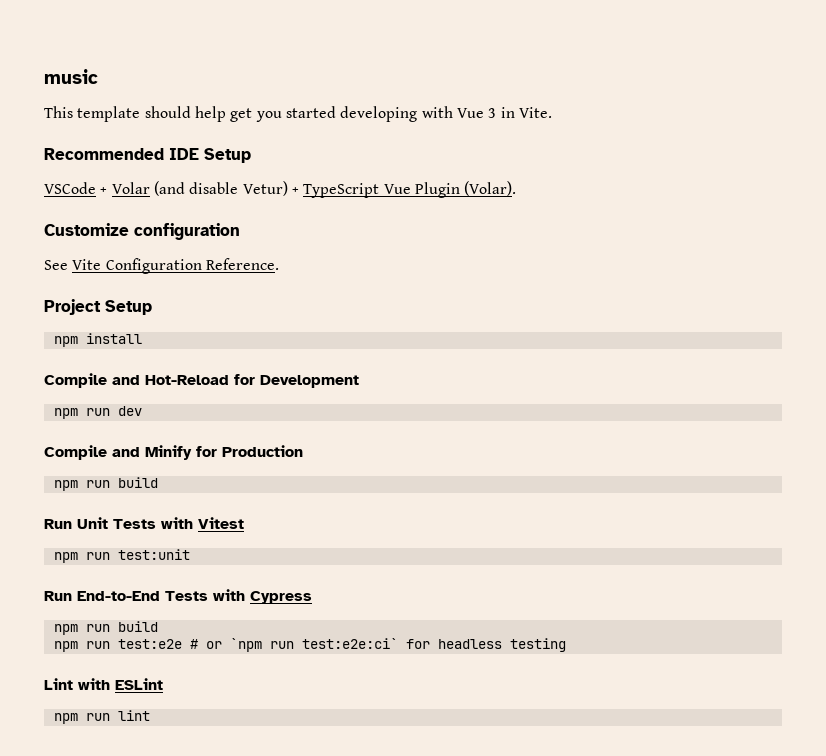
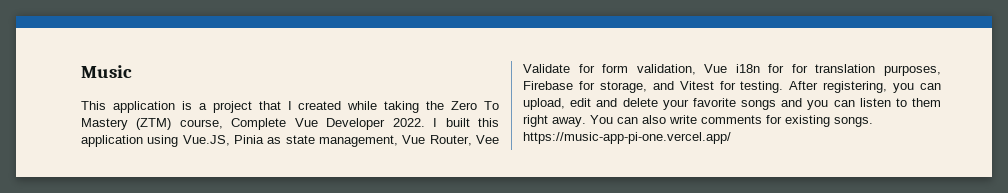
[44,69,98,84] music -> [81,65,132,78] Music
[77,106,552,122] [44,148,251,163] [44,181,517,198] [44,223,240,240] [44,258,279,274] [44,299,152,315] [53,333,142,347] [44,373,359,388] [53,406,142,419] [44,445,303,460] [53,477,158,491] [44,517,244,529] [53,549,190,563] [44,589,312,604] [53,621,158,635] [53,638,566,652] [44,678,163,690] [53,710,150,724] template should help get you started developing with Vue 3 in Vite. // Recommended IDE Setup // VSCode + Volar (and disable Vetur) + TypeScript Vue Plugin (Volar). // Customize configuration // See Vite Configuration Reference. // Project Setup // npm install // Compile and Hot-Reload for Development // npm run dev // Compile and Minify for Production // npm run build // Run Unit Tests with Vitest // npm run test:unit // Run End-to-End Tests with Cypress // npm run build // npm run test:e2e # or `npm run test:e2e:ci` for headless testing // Lint with ESLint // npm run lint -> [112,101,500,113] [81,118,500,130] [81,135,499,147] [523,64,941,76] [523,81,941,93] [523,98,941,110] [523,115,873,127] [523,132,731,144] application is a project that I created while taking the Zero To Mastery (ZTM) course, Complete Vue Developer 2022. I built this application using Vue.JS, Pinia as state management, Vue Router, Vee Validate for form validation, Vue i18n for for translation purposes, Firebase for storage, and Vitest for testing. After registering, you can upload, edit and delete your favorite songs and you can listen to them right away. You can also write comments for existing songs. https://music-app-pi-one.vercel.app/

